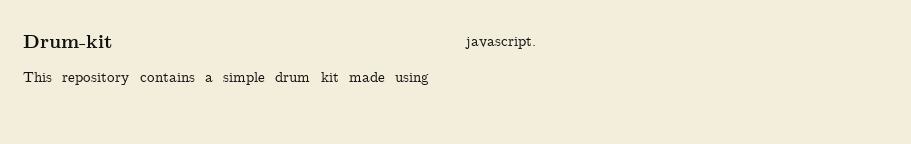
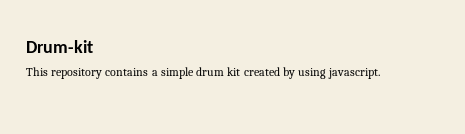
[348,72,385,82] made -> [243,67,295,79] created by

